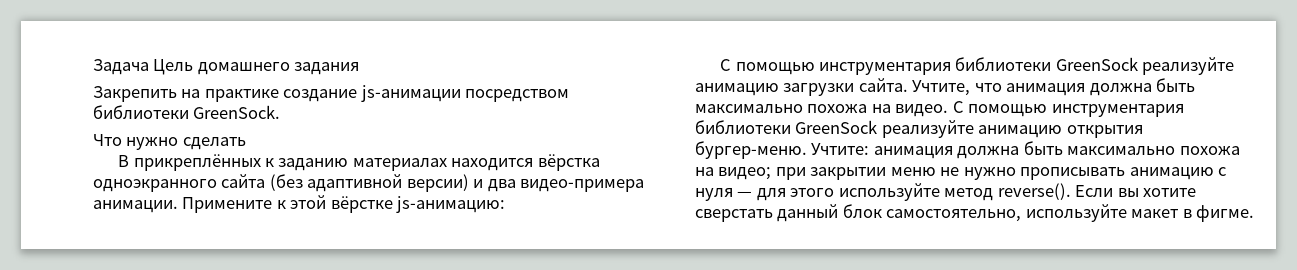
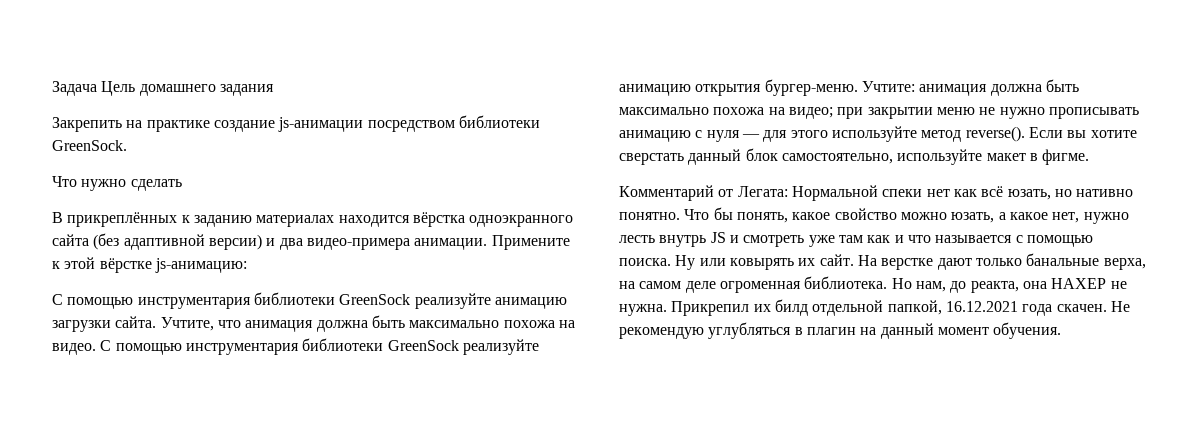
(1255, 213) none -> [619,185,1134,201] [619,207,1129,224] [619,232,1093,247] [619,253,1146,270] [619,276,1127,293] [619,299,1130,316] [619,322,1062,339] // Комментарий от Легата: Нормальной спеки нет как всё юзать, но нативно понятно. Что бы понять, какое свойство можно юзать, а какое нет, нужно лесть внутрь JS и смотреть уже там как и что называется с помощью поиска. Ну или ковырять их сайт. На верстке дают только банальные верха, на самом деле огроменная библиотека. Но нам, до реакта, она НАХЕР не нужна. Прикрепил их билд отдельной папкой, 16.12.2021 года скачен. Не рекомендую углубляться в плагин на данный момент обучения.

